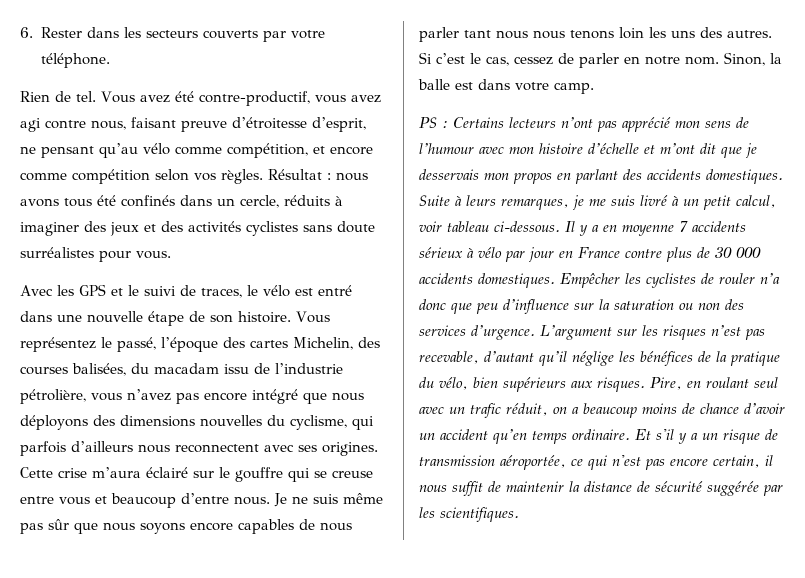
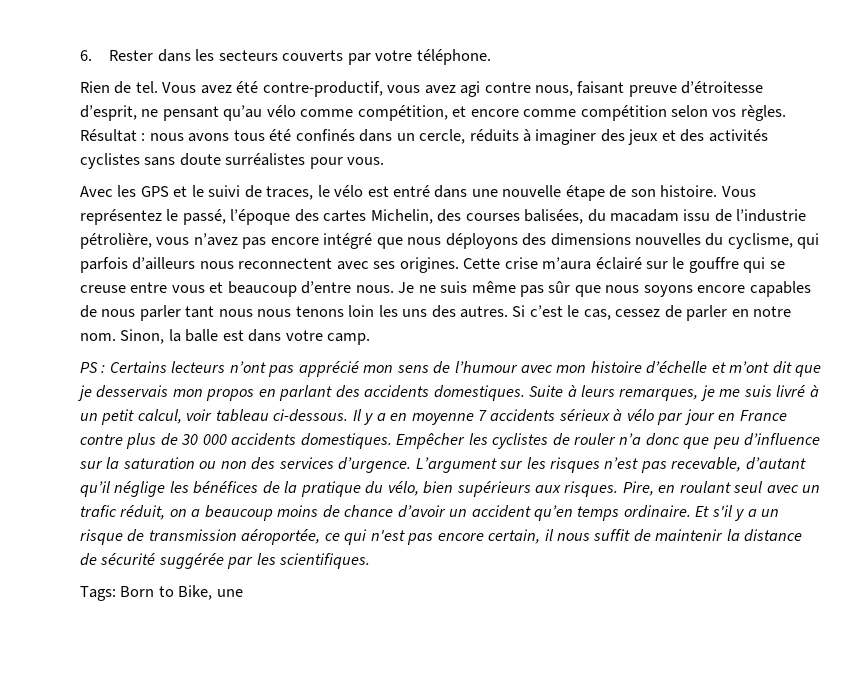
(519, 514) none -> [80,585,243,601] // Tags: Born to Bike, une

